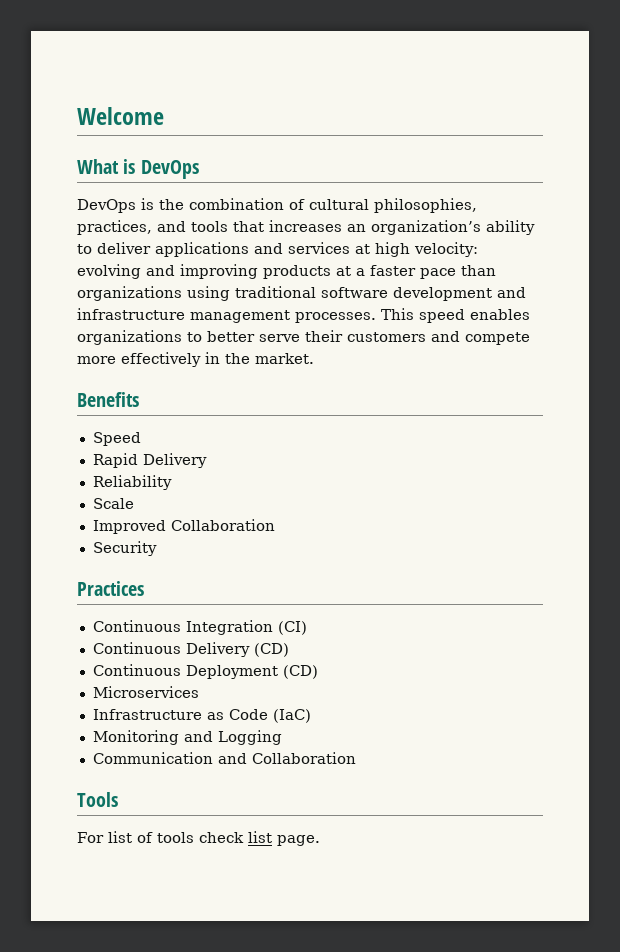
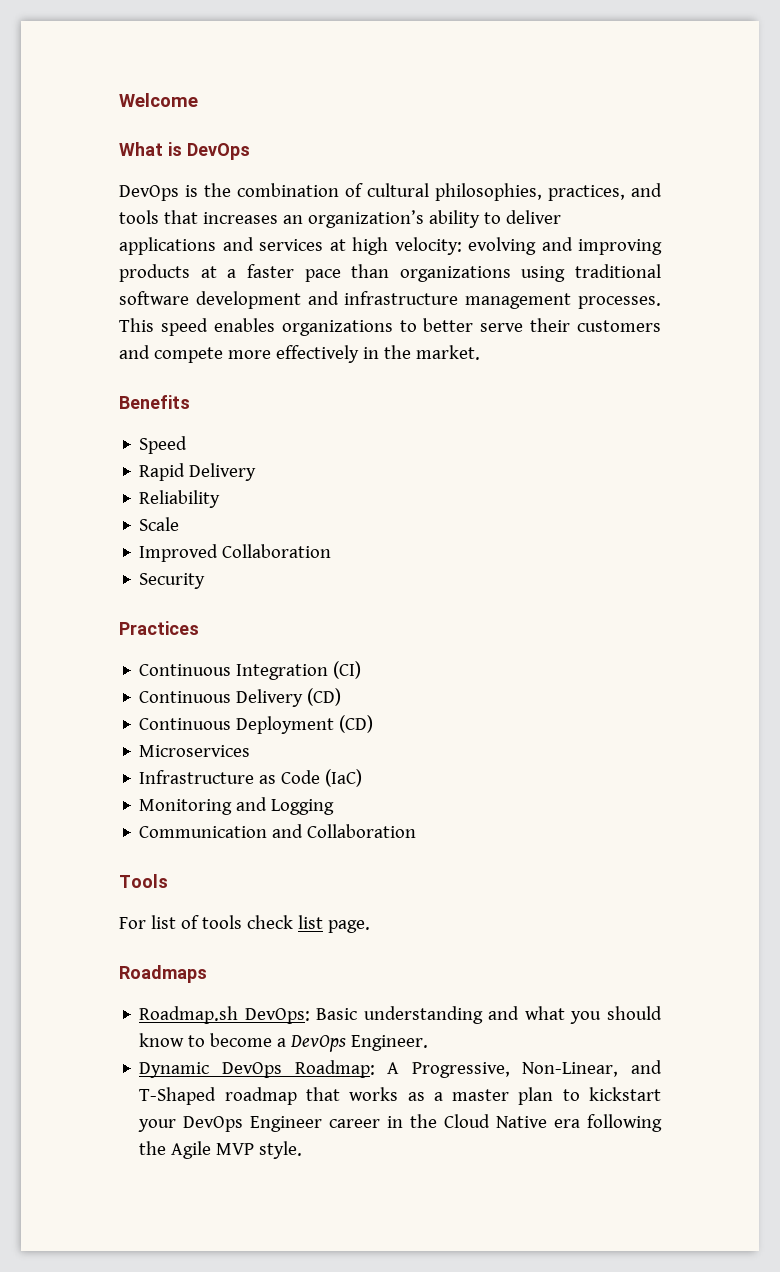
(320, 840) none -> [119,965,207,983] [139,1006,663,1024] [139,1033,429,1052] [139,1060,662,1078] [139,1087,661,1105] [138,1114,662,1132] [139,1141,303,1159] // Roadmaps // Roadmap.sh DevOps: Basic understanding and what you should know to become a DevOps Engineer. // Dynamic DevOps Roadmap: A Progressive, Non-Linear, and T-Shaped roadmap that works as a master plan to kickstart your DevOps Engineer career in the Cloud Native era following the Agile MVP style.

